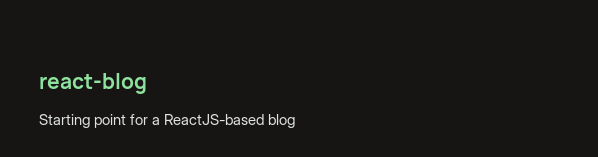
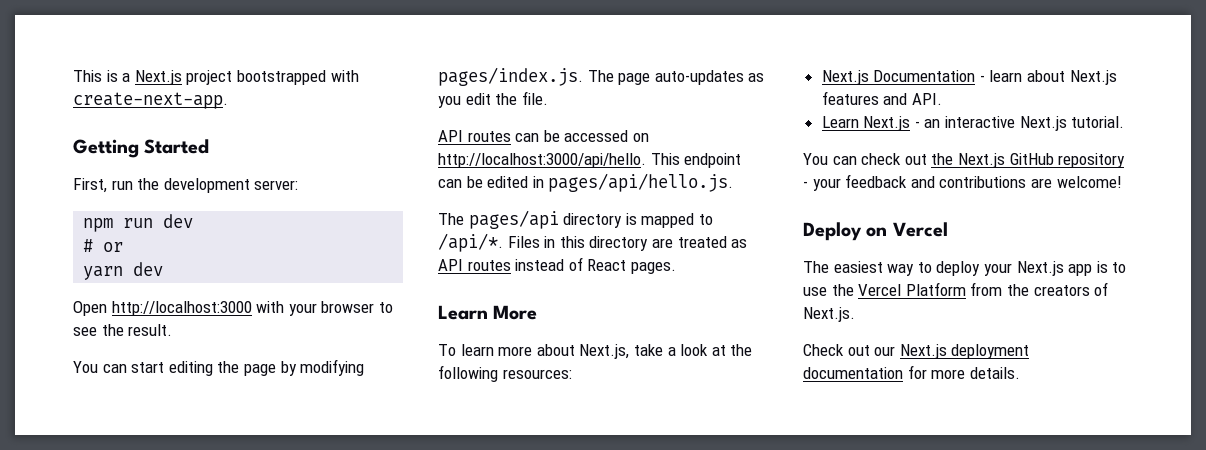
[39,73,147,94] [39,114,296,128] react-blog // Starting point for a ReactJS-based blog -> [73,70,359,85] [73,92,228,109] [73,139,210,158] [73,178,299,193] [83,214,194,232] [83,239,124,252] [83,262,164,280] [73,301,393,316] [73,324,173,336] [73,359,365,376] [438,67,765,86] [438,91,548,108] [438,130,649,142] [438,153,742,168] [438,173,734,192] [438,210,713,229] [438,233,748,252] [438,257,676,274] [438,305,538,320] [438,344,753,359] [438,365,572,382] [821,70,1117,85] [821,91,942,105] [821,116,1125,131] [803,153,1126,168] [803,174,1122,191] [803,222,948,241] [803,261,1127,276] [803,282,1109,296] [803,307,855,322] [803,344,1030,359] [803,365,1020,379] This is a Next.js project bootstrapped with create-next-app. // Getting Started // First, run the development server: // npm run dev // # or // yarn dev // Open http://localhost:3000 with your browser to see the result. // You can start editing the page by modifying pages/index.js. The page auto-updates as you edit the file. // API routes can be accessed on http://localhost:3000/api/hello. This endpoint can be edited in pages/api/hello.js. // The pages/api directory is mapped to /api/*. Files in this directory are treated as API routes instead of React pages. // Learn More // To learn more about Next.js, take a look at the following resources: // Next.js Documentation - learn about Next.js features and API. // Learn Next.js - an interactive Next.js tutorial. // You can check out the Next.js GitHub repository - your feedback and contributions are welcome! // Deploy on Vercel // The easiest way to deploy your Next.js app is to use the Vercel Platform from the creators of Next.js. // Check out our Next.js deployment documentation for more details.

